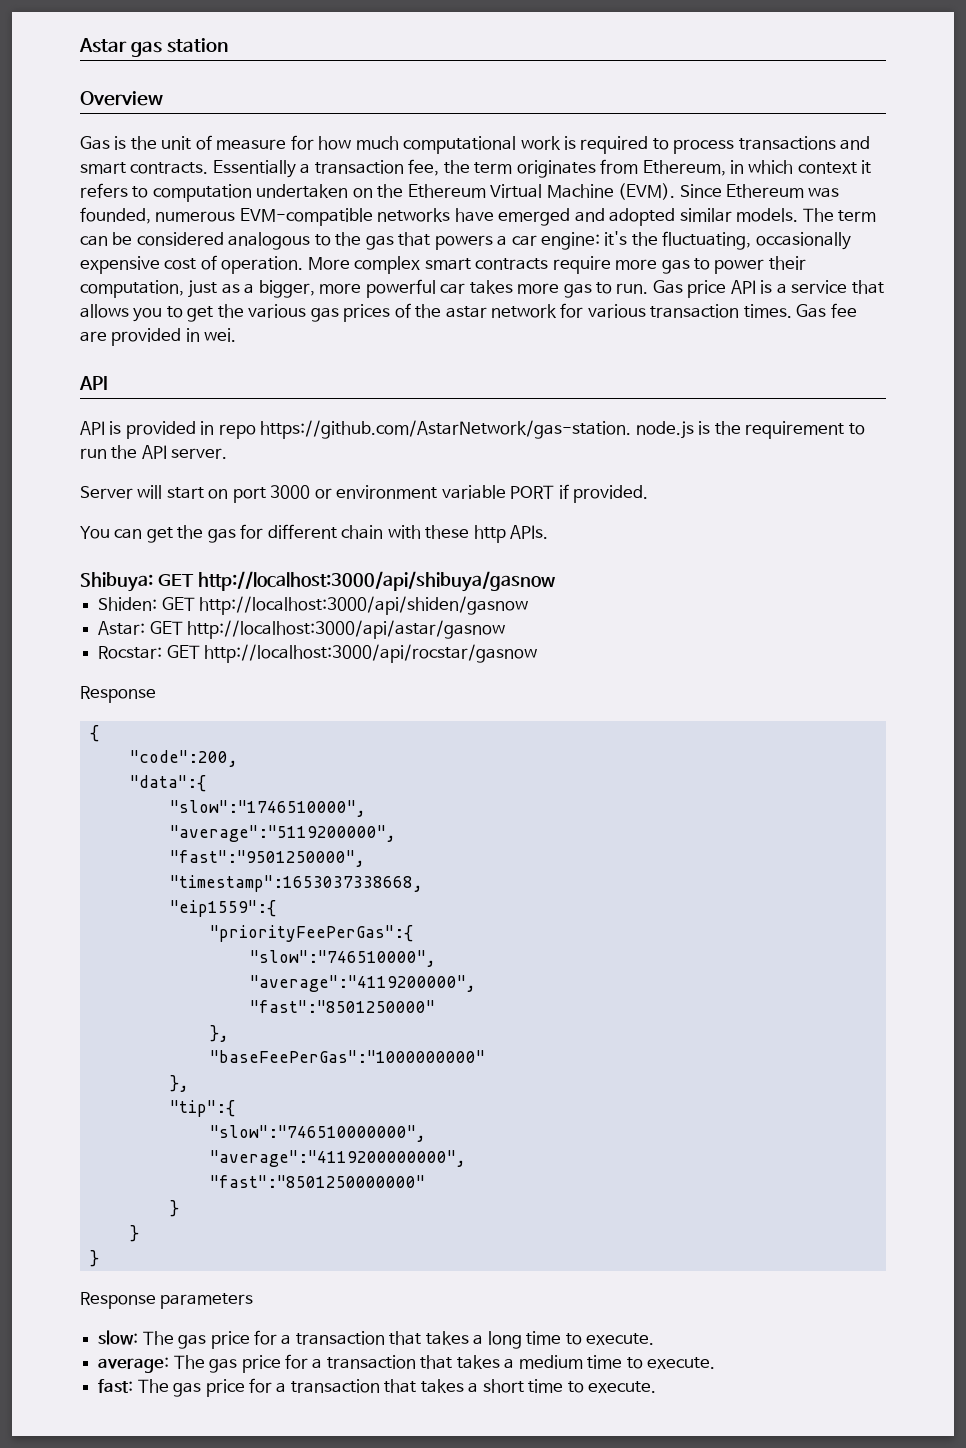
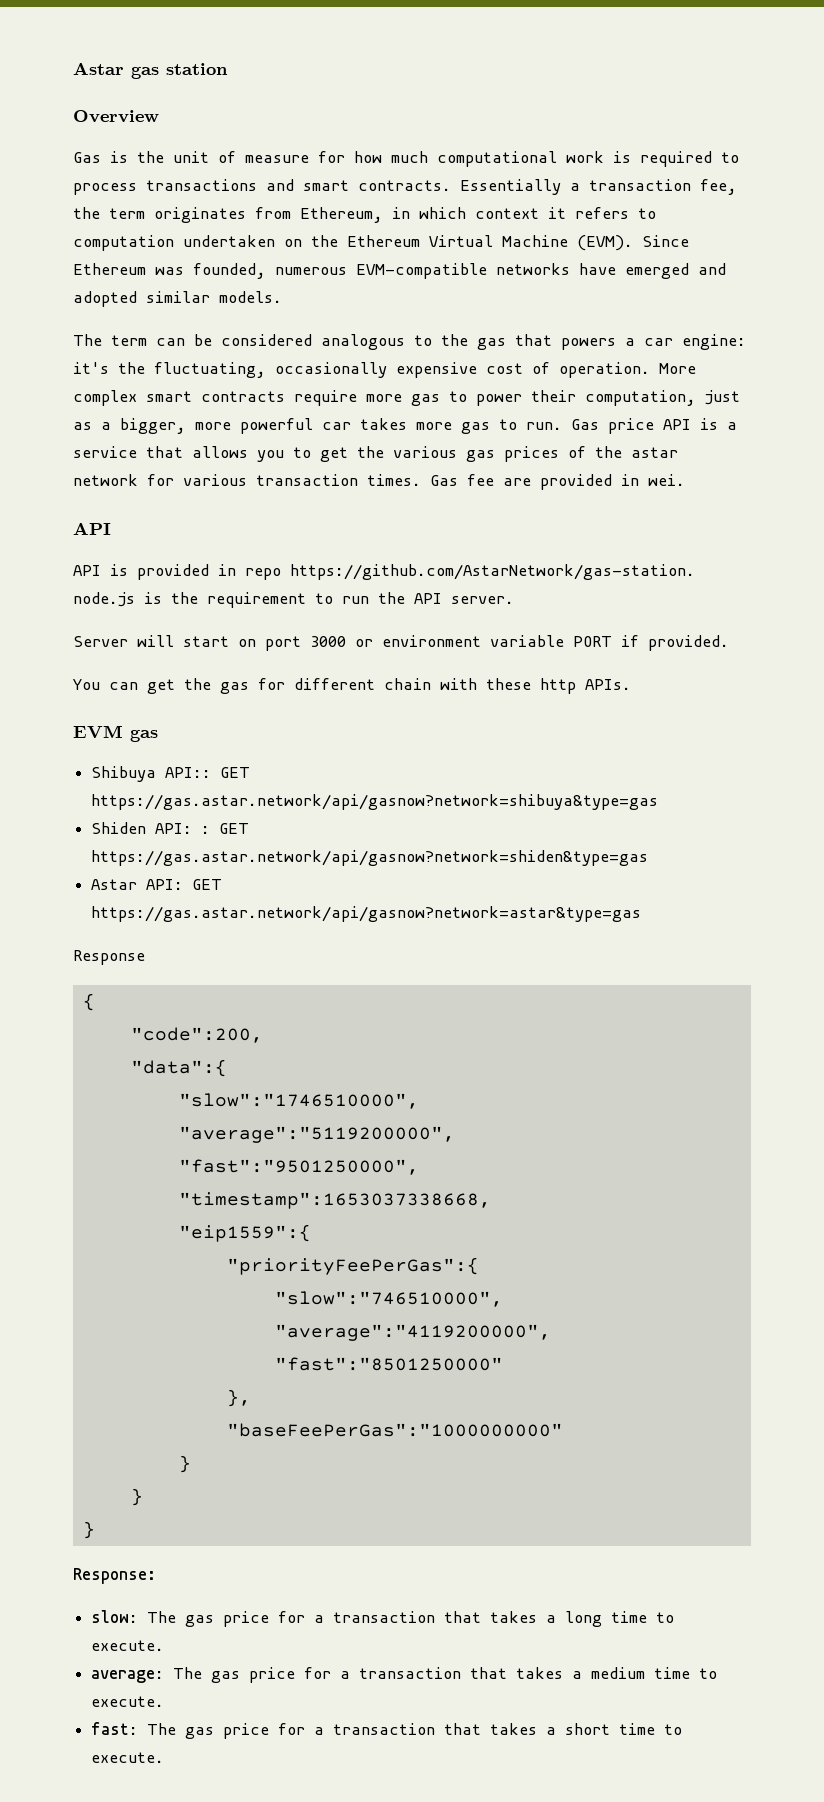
(799, 215) none -> (282, 297) //
[80,571,555,592] [98,596,529,615] [98,620,506,639] [98,644,538,663] Shibuya: GET http://localhost:3000/api/shibuya/gasnow // Shiden: GET http://localhost:3000/api/shiden/gasnow // Astar: GET http://localhost:3000/api/astar/gasnow // Rocstar: GET http://localhost:3000/api/rocstar/gasnow -> [73,725,158,742] [91,766,251,782] [91,794,659,810] [91,822,250,834] [91,850,649,866] [91,879,223,890] [91,906,642,922] EVM gas // Shibuya API:: GET https://gas.astar.network/api/gasnow?network=shibuya&type=gas // Shiden API: : GET https://gas.astar.network/api/gasnow?network=shiden&type=gas // Astar API: GET https://gas.astar.network/api/gasnow?network=astar&type=gas
[169,1075,189,1092] [169,1100,235,1117] [209,1125,426,1142] [209,1150,466,1167] [209,1175,425,1188] // }, // "tip":{ // "slow":"746510000000", // "average":"4119200000000", // "fast":"8501250000000" -> (563, 1430) none
[80,1292,254,1309] Response parameters -> [73,1568,156,1584] Response:

